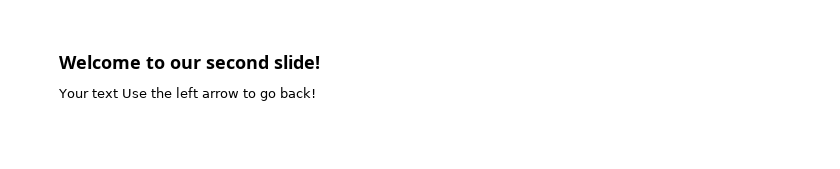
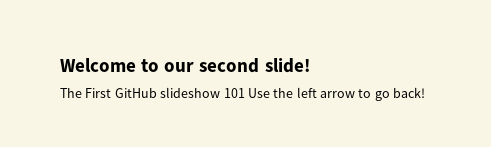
[58,89,118,98] Your text -> [60,87,245,98] The First GitHub slideshow 101

